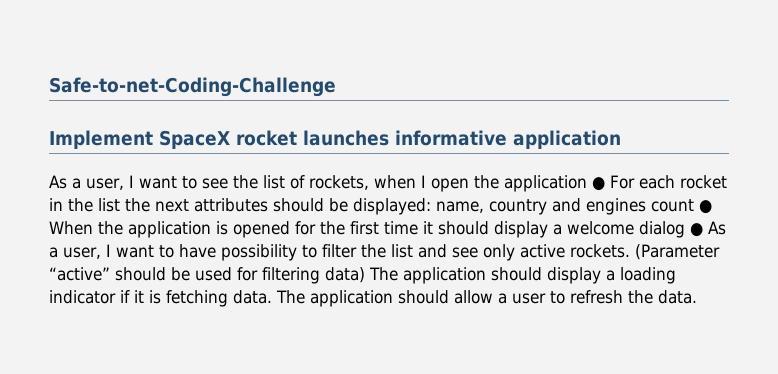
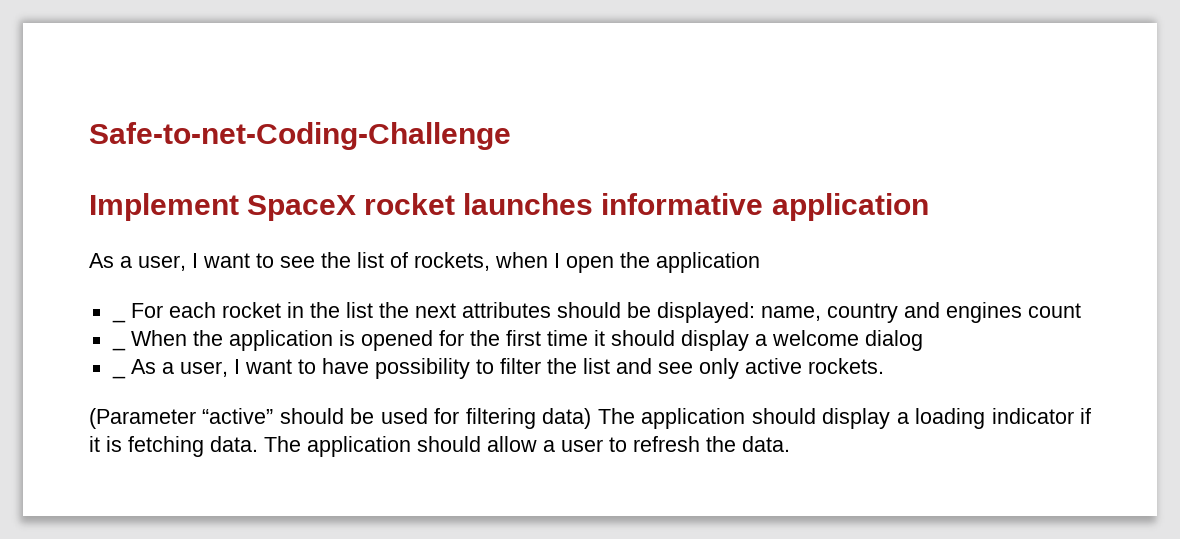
[592,177,605,191] ● -> [111,318,126,323] // _
[699,200,712,214] ● -> [111,346,126,351] // _
[690,223,703,237] ● -> [111,374,126,379] // _
(630, 251) none -> (884, 366) //

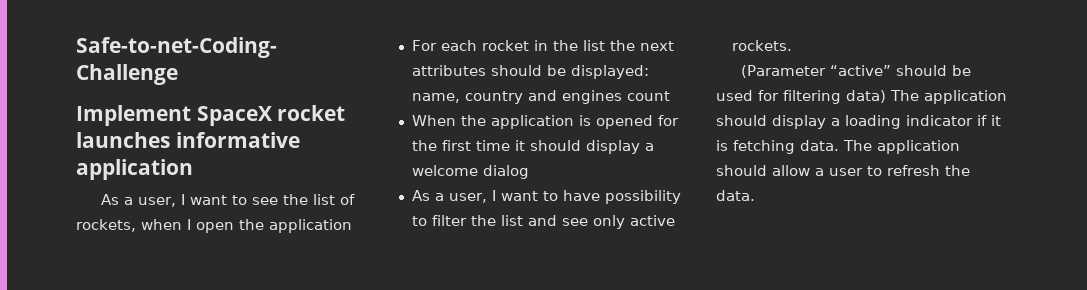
[111,318,126,323] _ -> (352, 226) none
[111,346,126,351] _ -> (670, 96) none
[111,374,126,379] _ -> (529, 172) none

